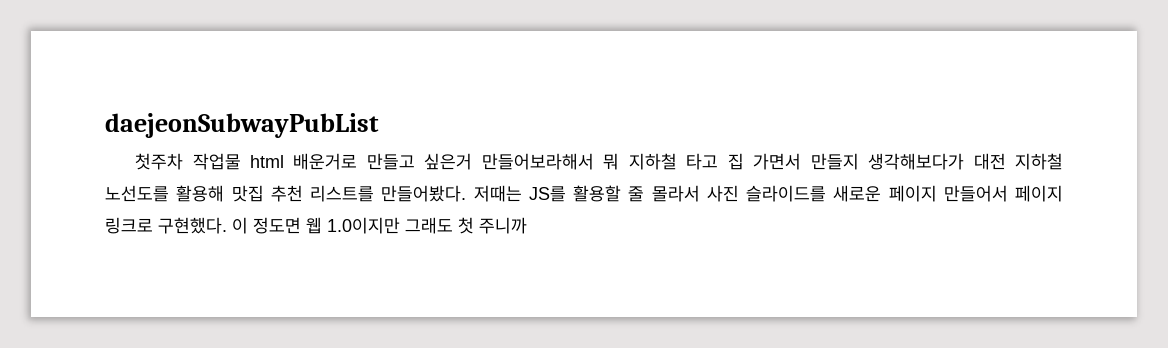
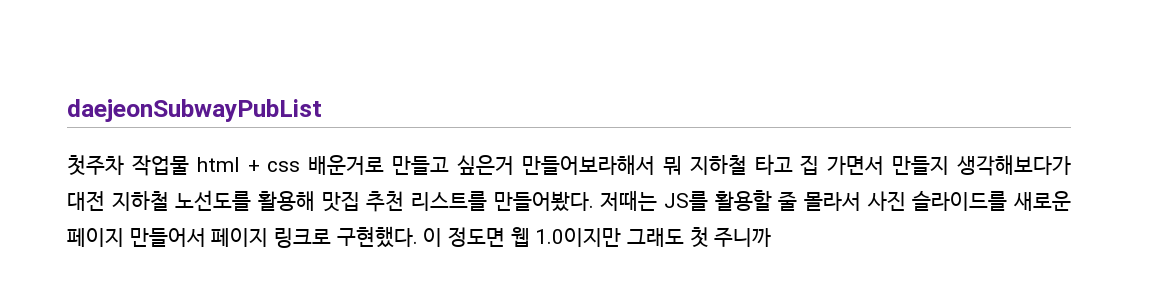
(284, 161) none -> [247,160,301,172] + css

